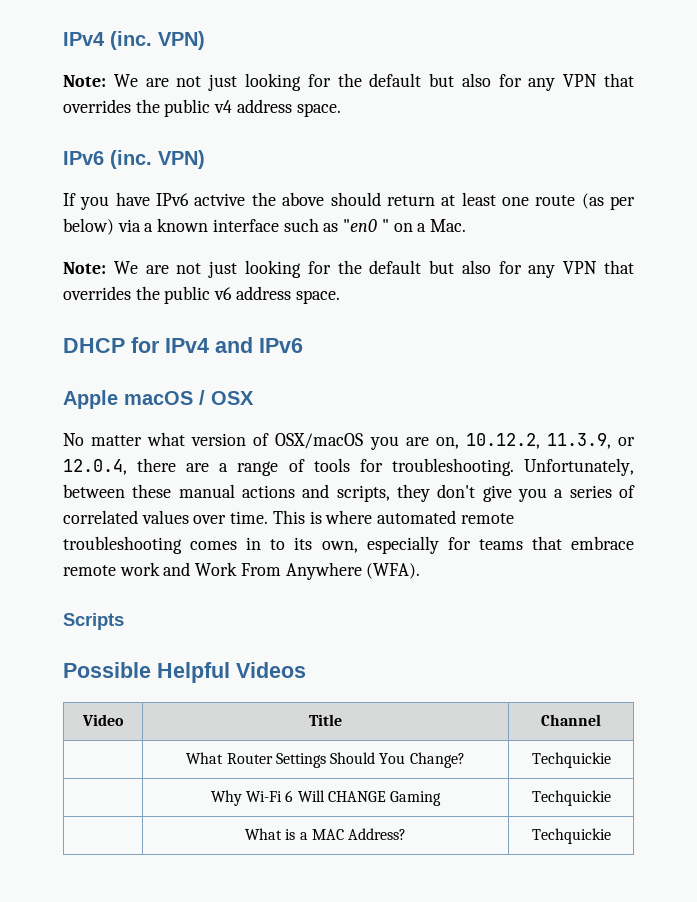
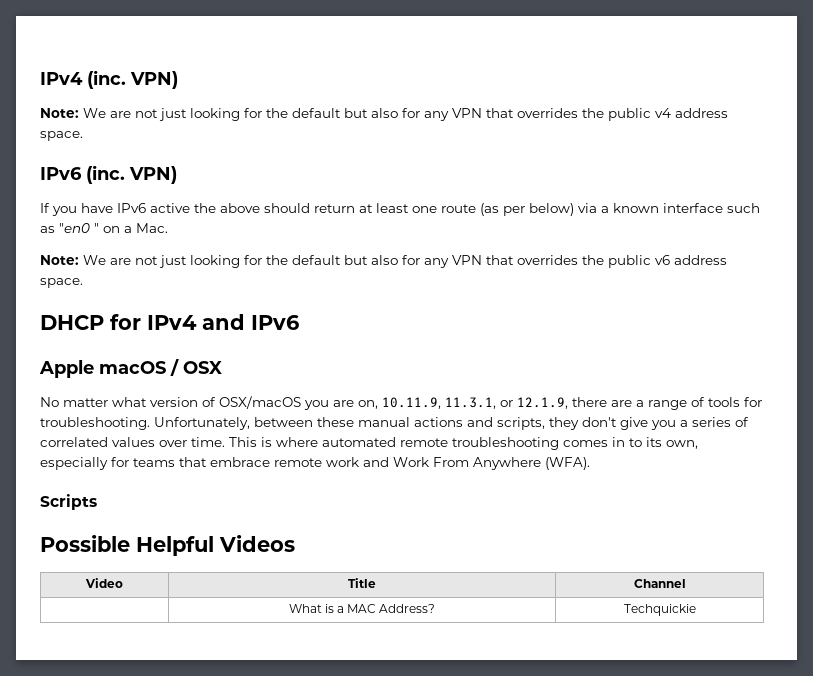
[194,193,246,206] actvive -> [150,203,190,213] active
[465,433,635,449] [63,459,127,475] 10.12.2, 11.3.9, or 12.0.4, -> [382,397,568,409] 10.11.9, 11.3.1, or 12.1.9,
[186,752,465,768] [531,752,611,768] [210,790,442,806] [531,790,611,806] // | What Router Settings Should You Change? | Techquickie // | Why Wi-Fi 6 Will CHANGE Gaming | Techquickie -> (686, 583) none

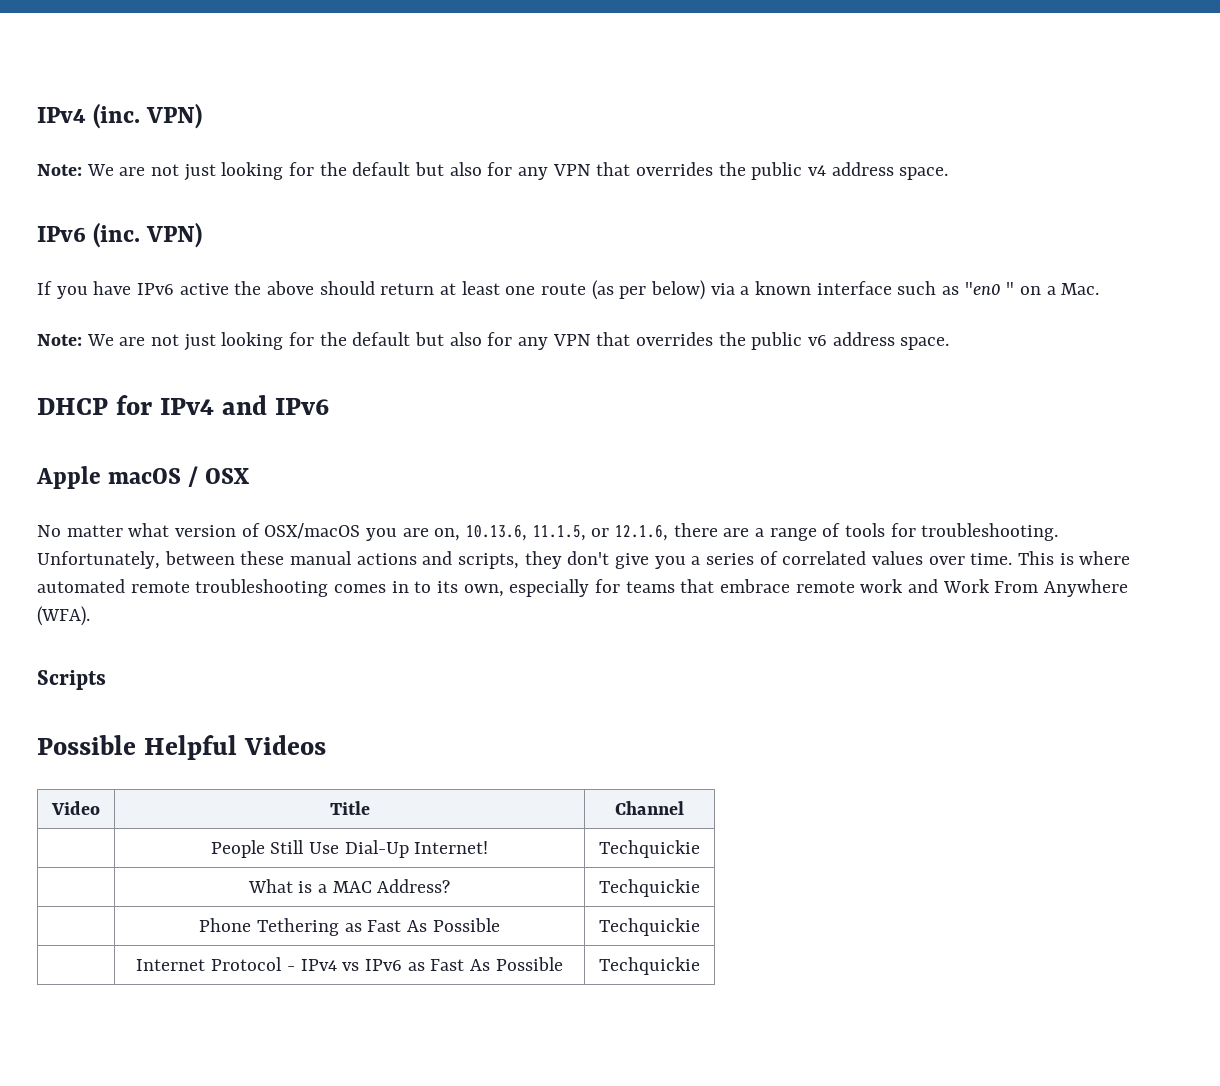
[382,397,568,409] 10.11.9, 11.3.1, or 12.1.9, -> [466,525,669,541] 10.13.6, 11.1.5, or 12.1.6,
(686, 583) none -> [210,840,489,858] [599,840,700,858] // | People Still Use Dial-Up Internet! | Techquickie
(696, 610) none -> [199,918,500,936] [599,918,700,936] [136,957,563,971] [599,957,700,975] // | Phone Tethering as Fast As Possible | Techquickie // | Internet Protocol - IPv4 vs IPv6 as Fast As Possible | Techquickie

